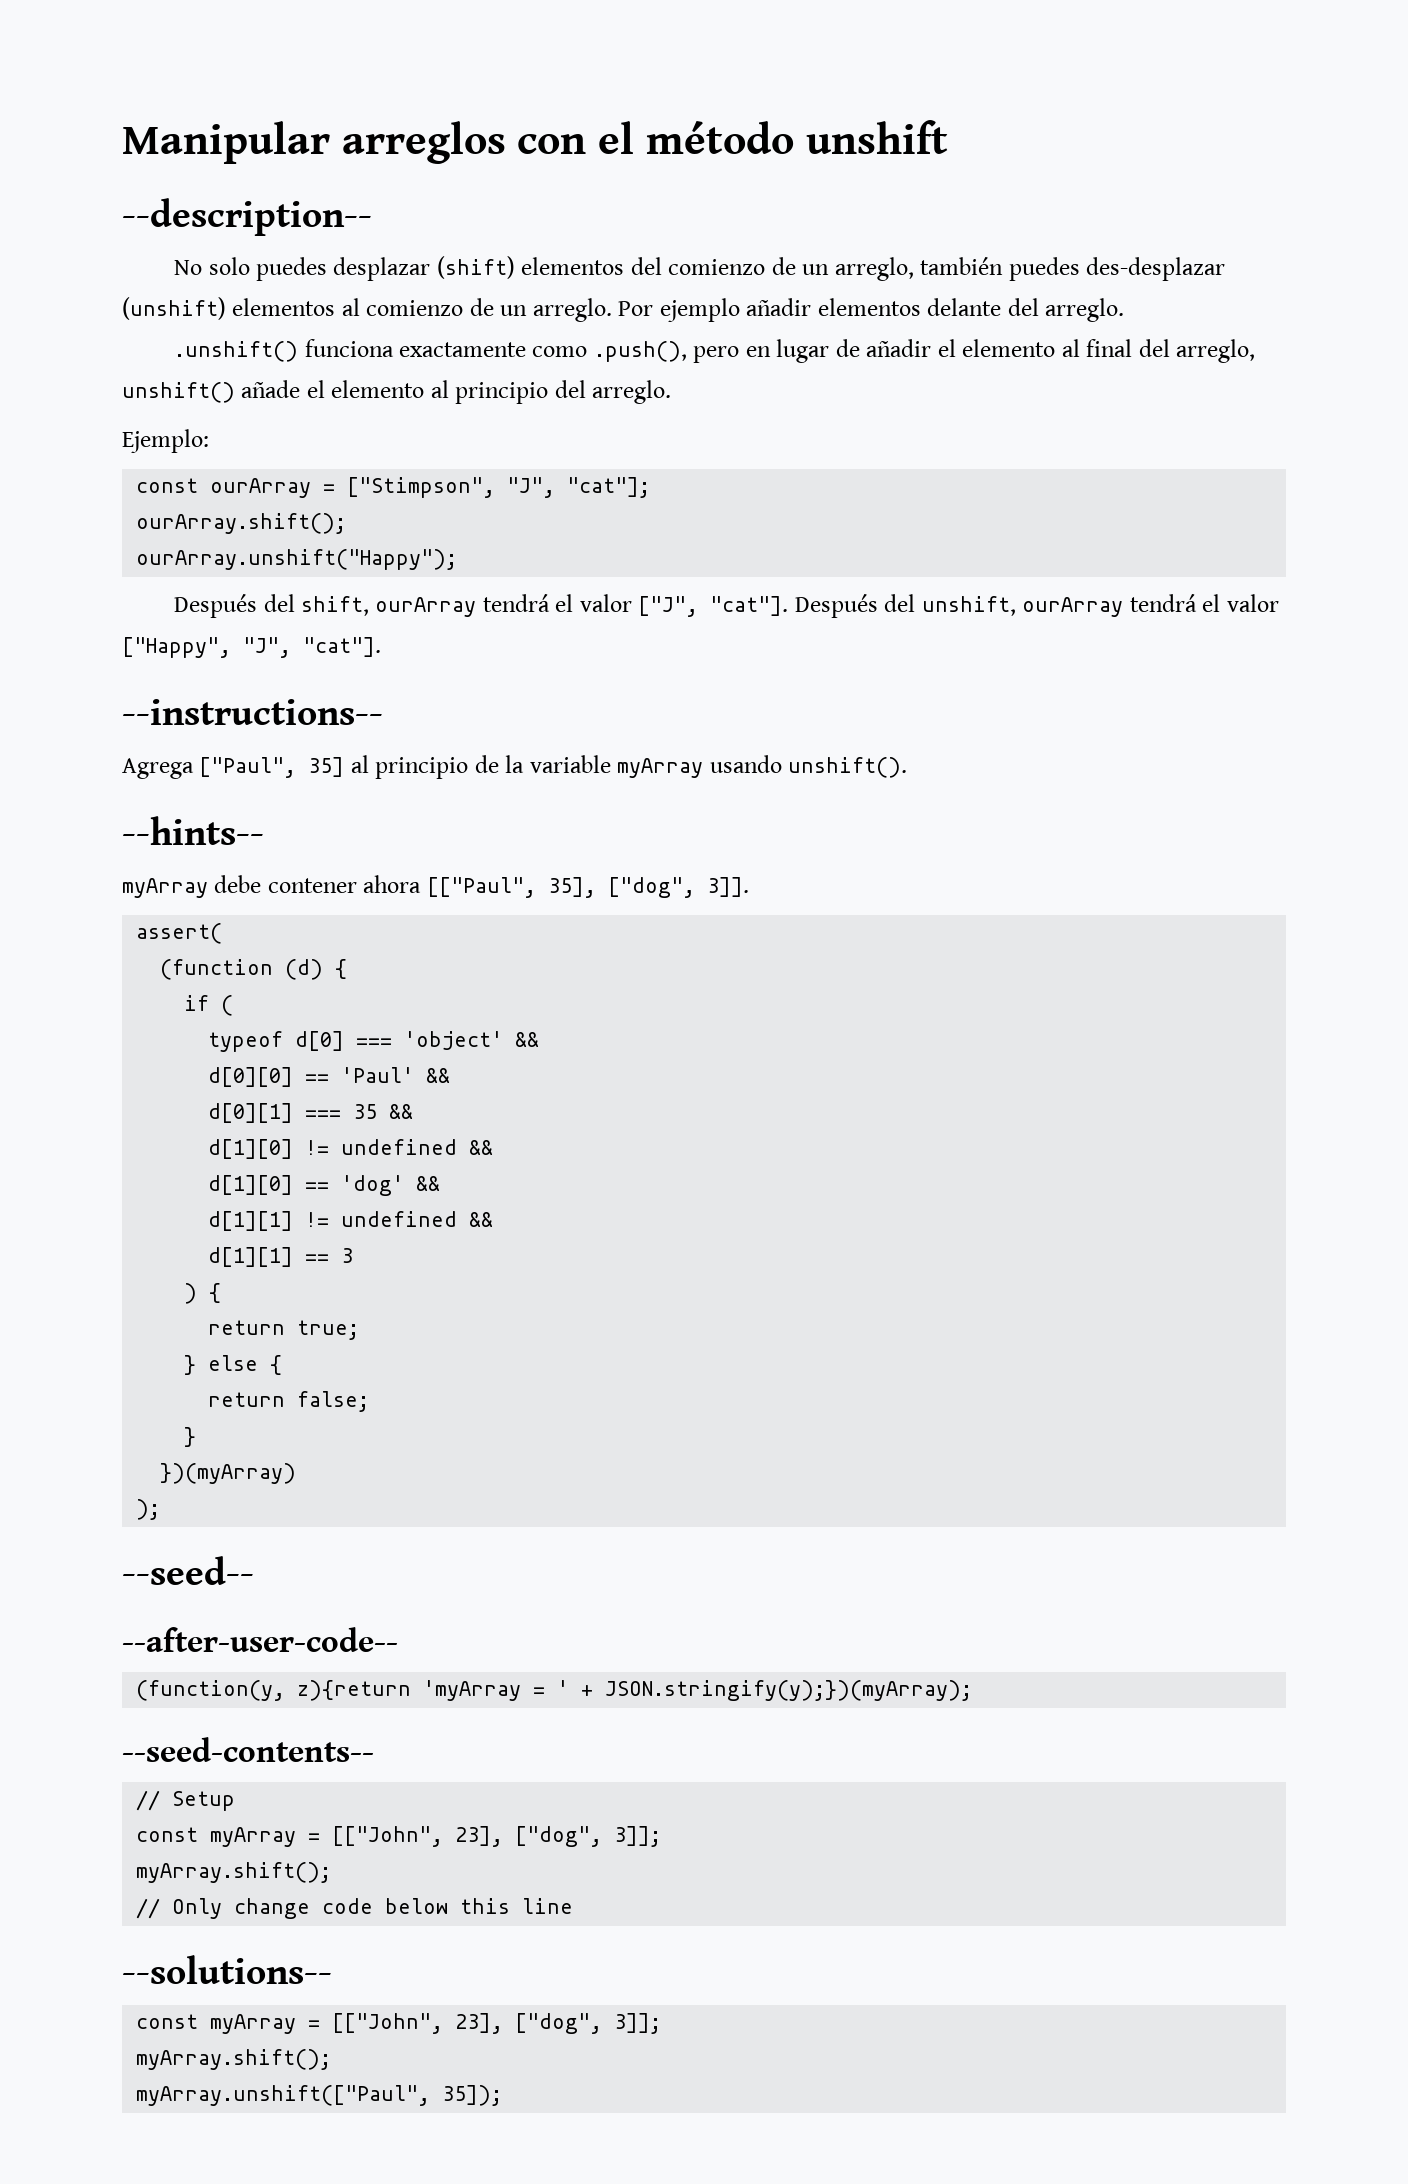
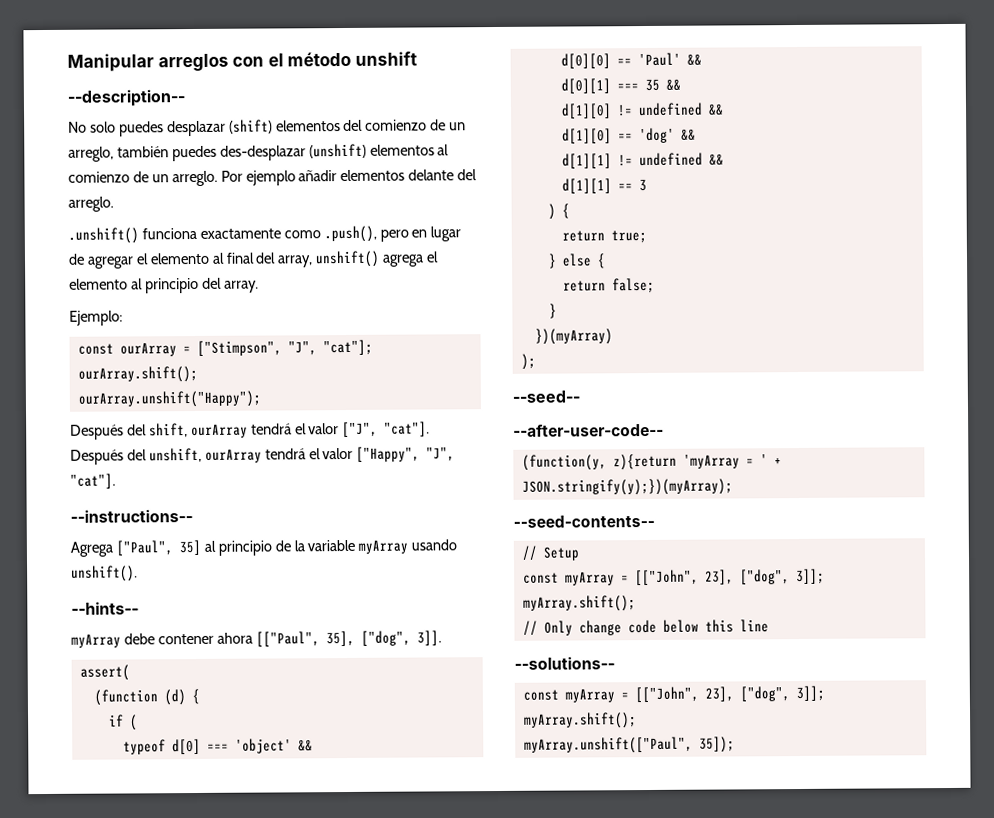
[866,339,932,357] añadir -> [86,256,134,269] agregar
[1176,339,1256,363] [122,380,301,403] arreglo, unshift() añade -> [277,250,425,268] array, unshift() agrega
[592,380,672,404] arreglo. -> [223,280,259,293] array.

